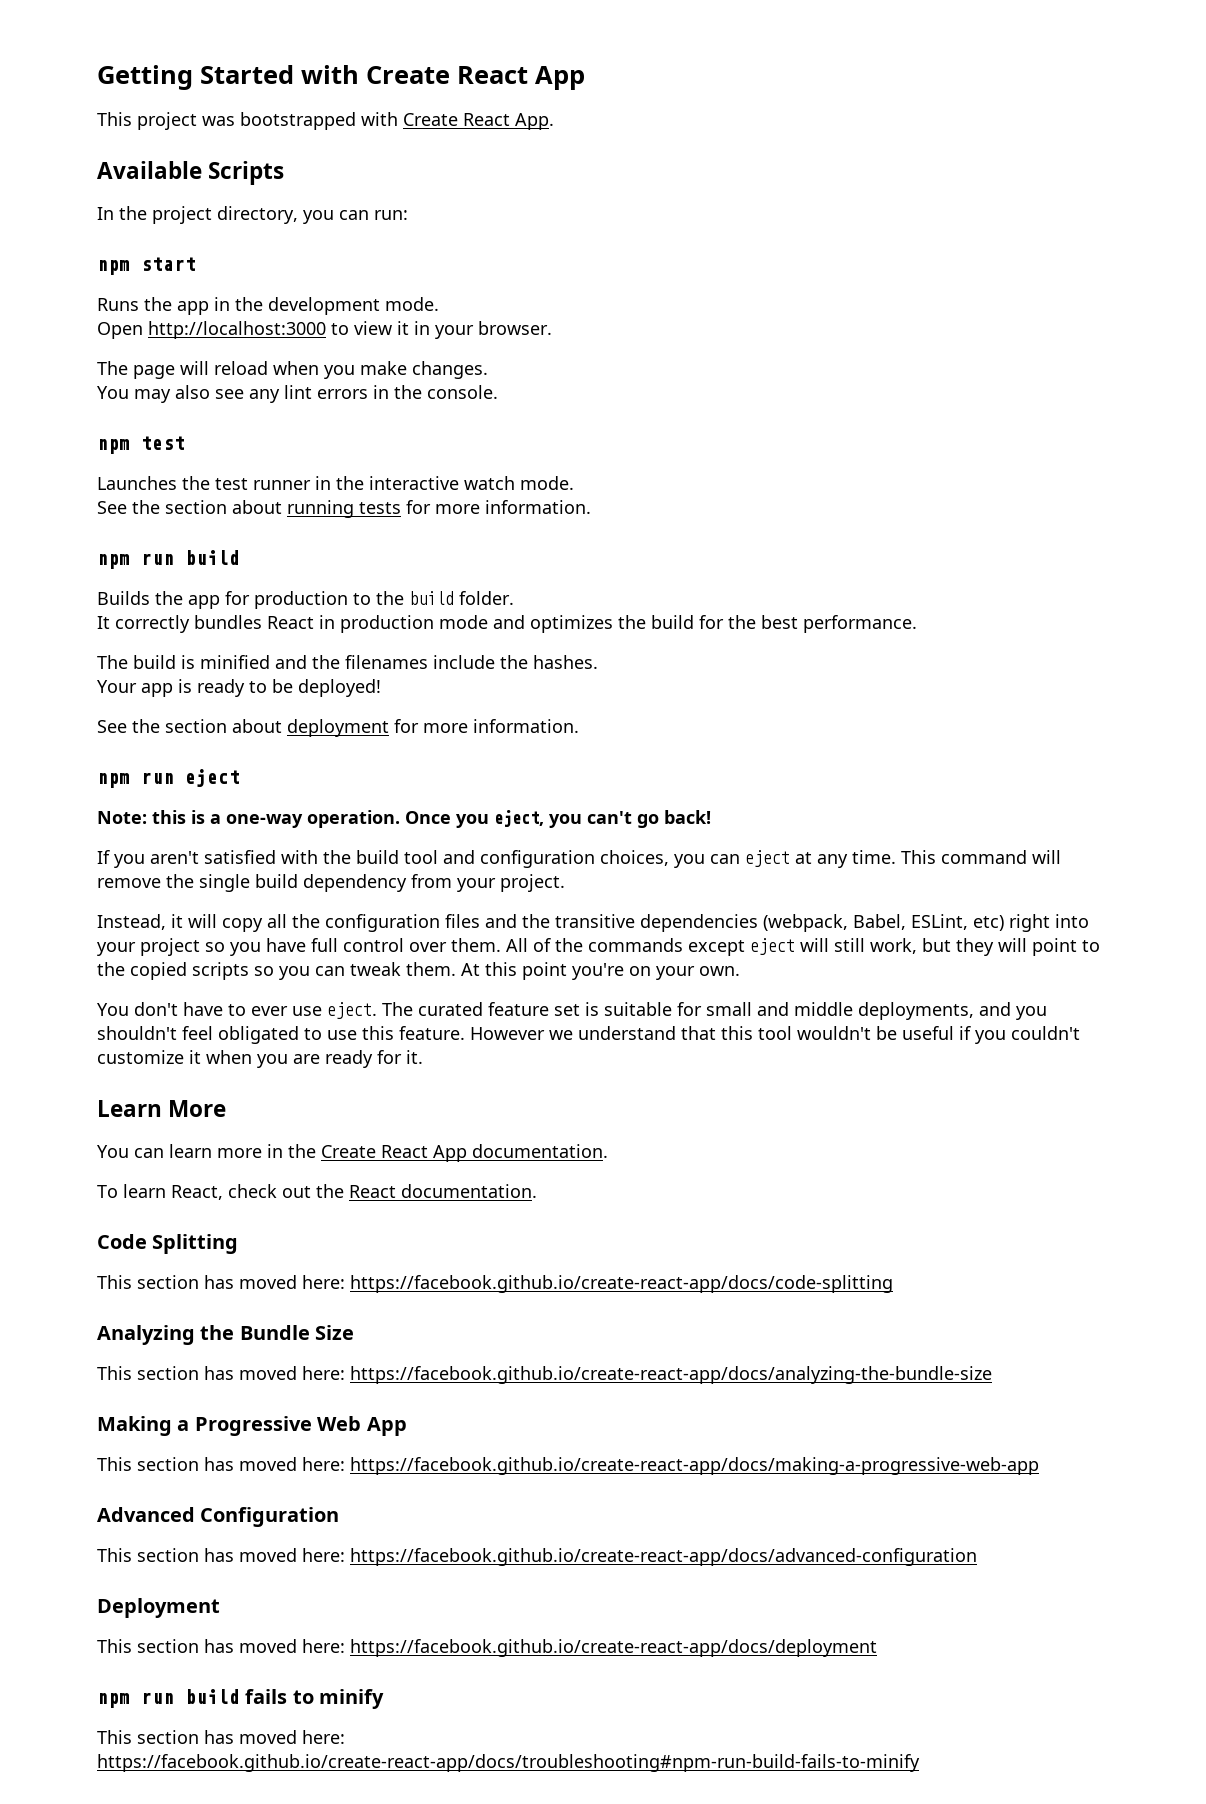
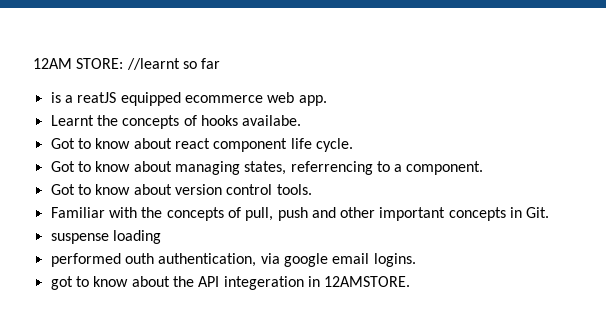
[97,65,585,90] [97,112,554,130] [97,161,285,185] [97,206,408,224] [97,257,196,275] [97,297,439,315] [97,321,552,339] [97,361,488,379] [97,385,498,403] [97,436,185,454] [97,476,574,490] [97,500,591,518] [97,550,240,569] [97,591,514,609] [97,615,917,633] [97,655,598,669] [97,679,381,697] [97,719,579,737] [97,769,240,788] [97,810,711,828] [97,850,1061,868] [97,874,565,892] [97,914,1089,932] [97,938,1100,956] [97,962,740,980] [97,1002,1047,1020] [97,1026,1080,1044] [97,1050,423,1068] [97,1100,227,1117] [97,1144,608,1162] [97,1184,537,1200] [97,1234,239,1254] [97,1275,893,1293] [97,1325,355,1345] [97,1366,992,1384] [97,1416,407,1436] [97,1457,1039,1475] [97,1507,340,1527] [97,1548,977,1566] [97,1598,220,1618] [97,1639,877,1657] [97,1689,385,1709] [97,1730,345,1744] [97,1754,920,1772] Getting Started with Create React App // This project was bootstrapped with Create React App. // Available Scripts // In the project directory, you can run: // npm start // Runs the app in the development mode. // Open http://localhost:3000 to view it in your browser. // The page will reload when you make changes. // You may also see any lint errors in the console. // npm test // Launches the test runner in the interactive watch mode. // See the section about running tests for more information. // npm run build // Builds the app for production to the build folder. // It correctly bundles React in production mode and optimizes the build for the best performance. // The build is minified and the filenames include the hashes. // Your app is ready to be deployed! // See the section about deployment for more information. // npm run eject // Note: this is a one-way operation. Once you eject, you can't go back! // If you aren't satisfied with the build tool and configuration choices, you can eject at any time. This command will remove the single build dependency from your project. // Instead, it will copy all the configuration files and the transitive dependencies (webpack, Babel, ESLint, etc) right into your project so you have full control over them. All of the commands except eject will still work, but they will point to the copied scripts so you can tweak them. At this point you're on your own. // You don't have to ever use eject. The curated feature set is suitable for small and middle deployments, and you shouldn't feel obligated to use this feature. However we understand that this tool wouldn't be useful if you couldn't customize it when you are ready for it. // Learn More // You can learn more in the Create React App documentation. // To learn React, check out the React documentation. // Code Splitting // This section has moved here: https://facebook.github.io/create-react-app/docs/code-splitting // Analyzing the Bundle Size // This section has moved here: https://facebook.github.io/create-react-app/docs/analyzing-the-bundle-size // Making a Progressive Web App // This section has moved here: https://facebook.github.io/create-react-app/docs/making-a-progressive-web-app // Advanced Configuration // This section has moved here: https://facebook.github.io/create-react-app/docs/advanced-configuration // Deployment // This section has moved here: https://facebook.github.io/create-react-app/docs/deployment // npm run build fails to minify // This section has moved here: https://facebook.github.io/create-react-app/docs/troubleshooting#npm-run-build-fails-to-minify -> [33,58,221,70] [50,92,327,106] [50,115,302,129] [50,138,353,152] [50,161,484,175] [50,184,312,195] [50,207,550,221] [50,230,161,244] [50,253,416,267] [50,276,411,290] 12AM STORE: //learnt so far // is a reatJS equipped ecommerce web app. // Learnt the concepts of hooks availabe. // Got to know about react component life cycle. // Got to know about managing states, referrencing to a component. // Got to know about version control tools. // Familiar with the concepts of pull, push and other important concepts in Git. // suspense loading // performed outh authentication, via google email logins. // got to know about the API integeration in 12AMSTORE.

